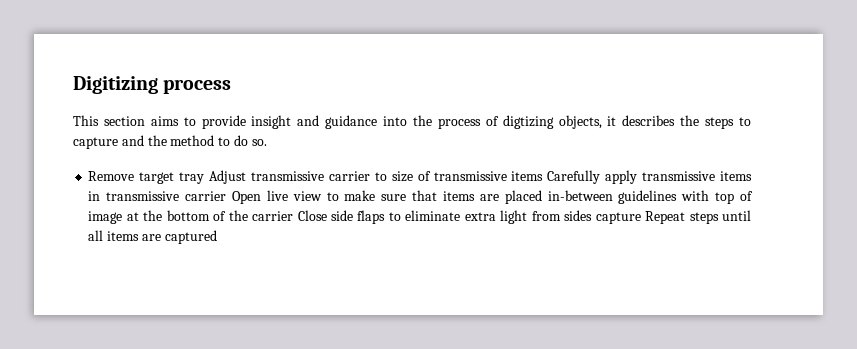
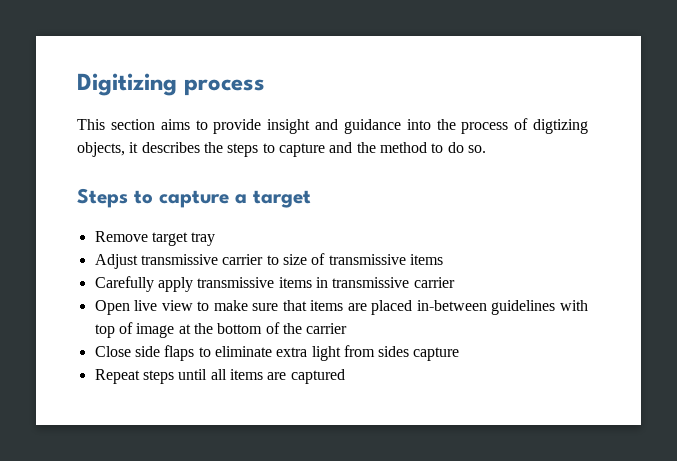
(267, 142) none -> [77,188,311,208] // Steps to capture a target
(205, 178) none -> (216, 239) //
(544, 176) none -> (443, 259) //
(227, 196) none -> (455, 282) //
(294, 216) none -> (348, 328) //
(641, 218) none -> (460, 354) //

